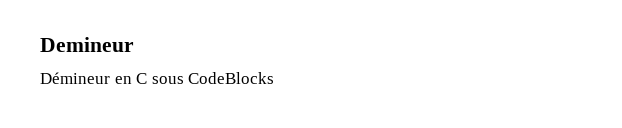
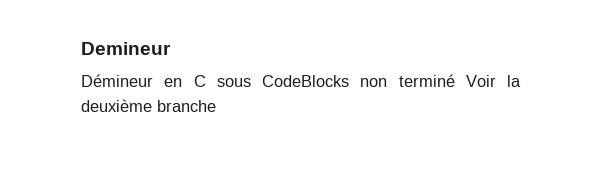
(275, 78) none -> [360,74,521,87] [81,99,216,112] non terminé Voir la deuxième branche

